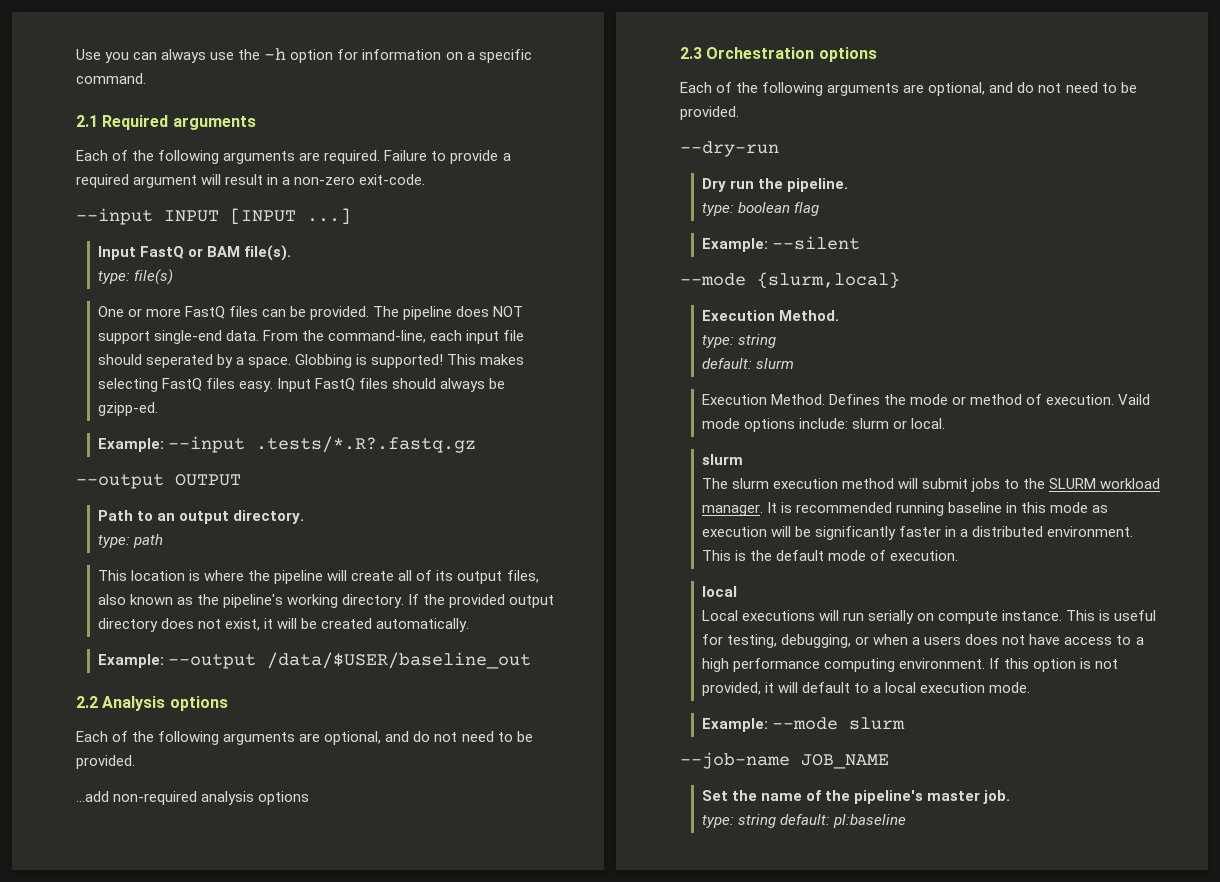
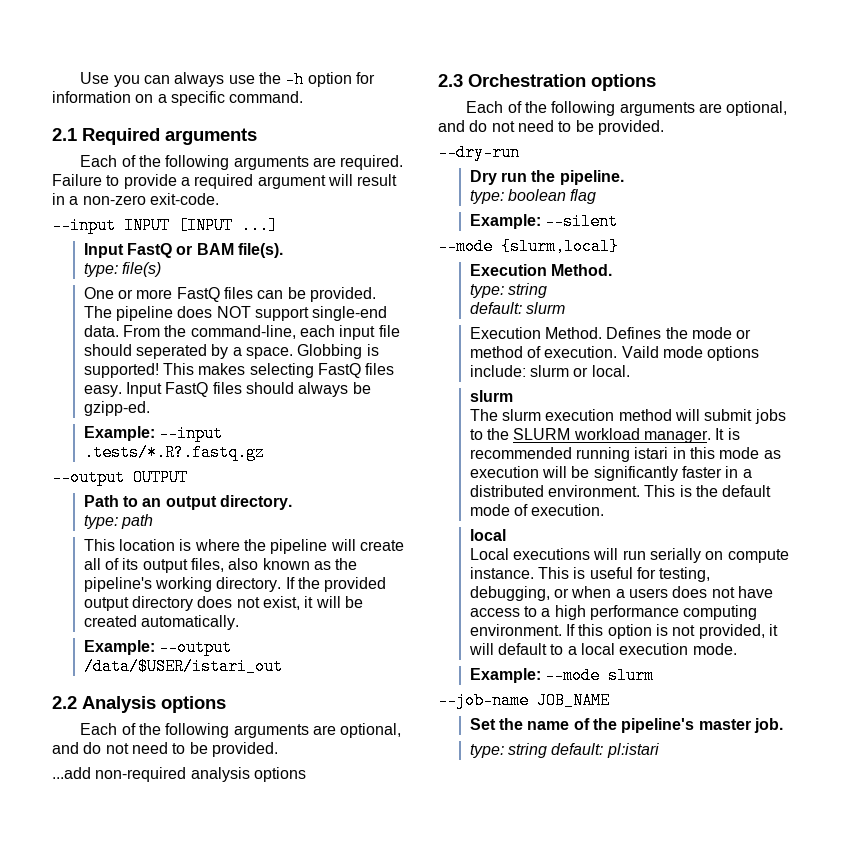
[266,652,531,669] /data/$USER/baseline_out -> [83,658,283,675] /data/$USER/istari_out
[948,502,1003,513] baseline -> [634,447,669,459] istari
[833,814,907,828] pl:baseline -> [606,743,659,758] pl:istari

